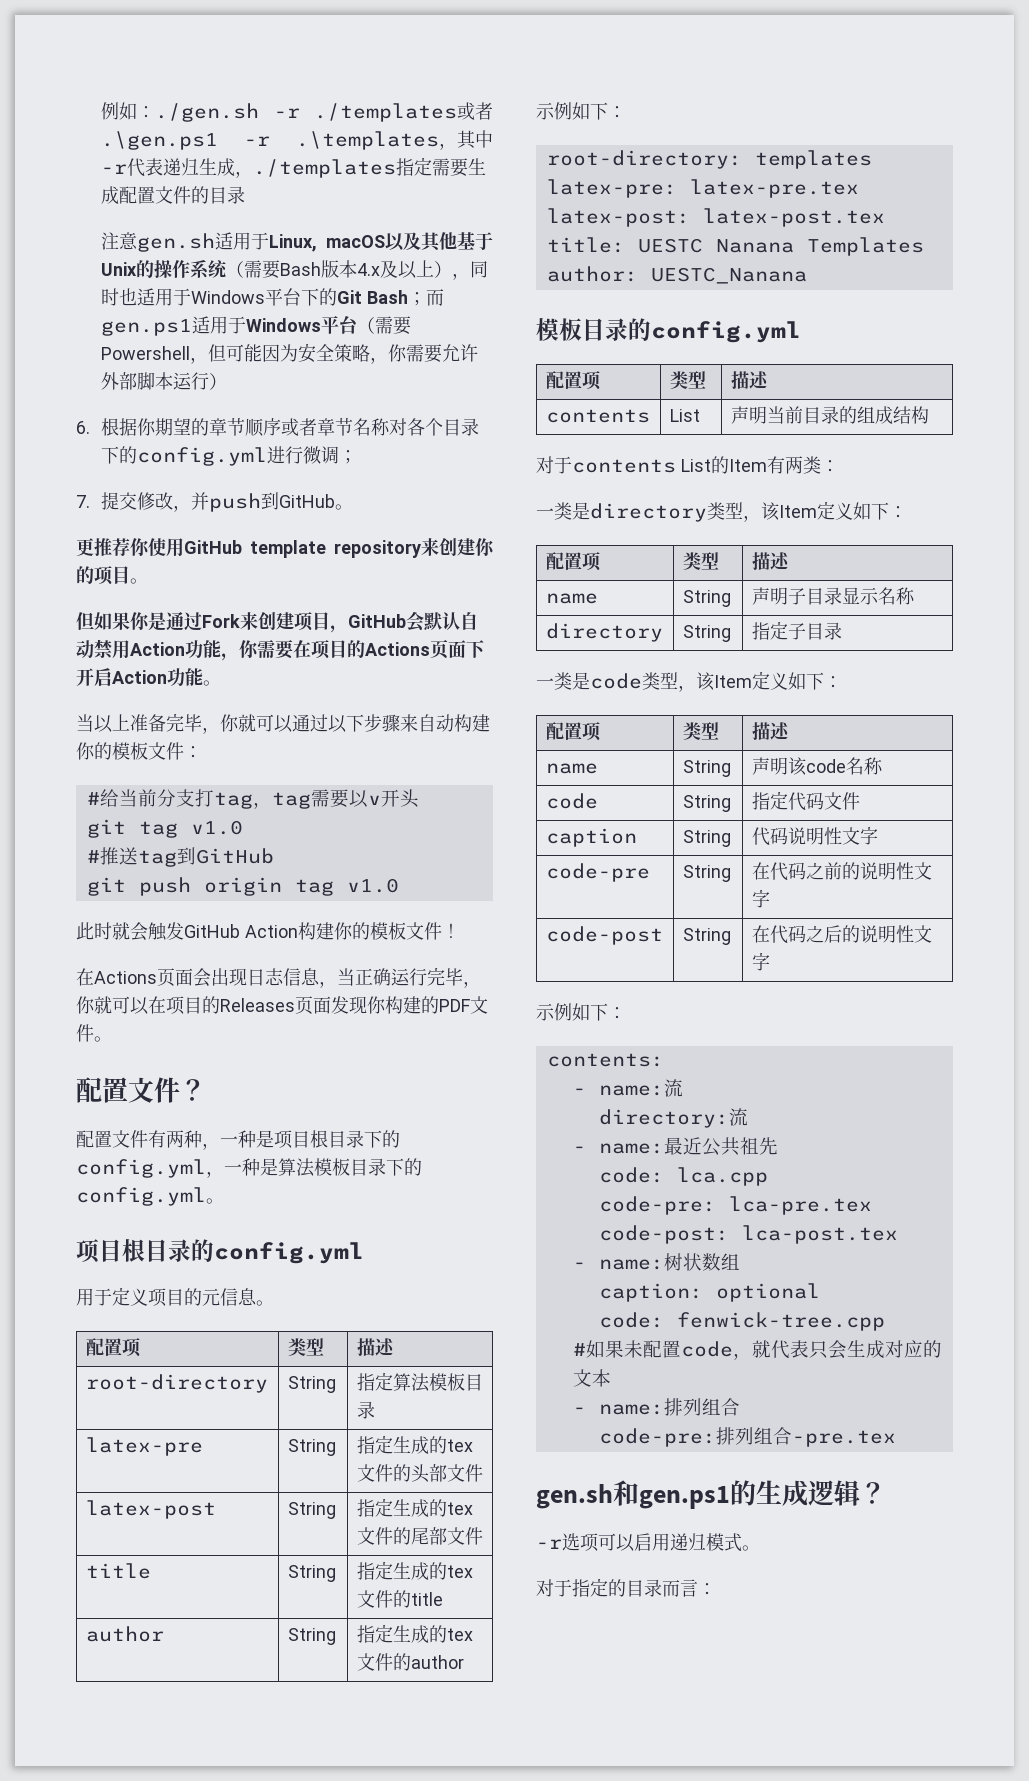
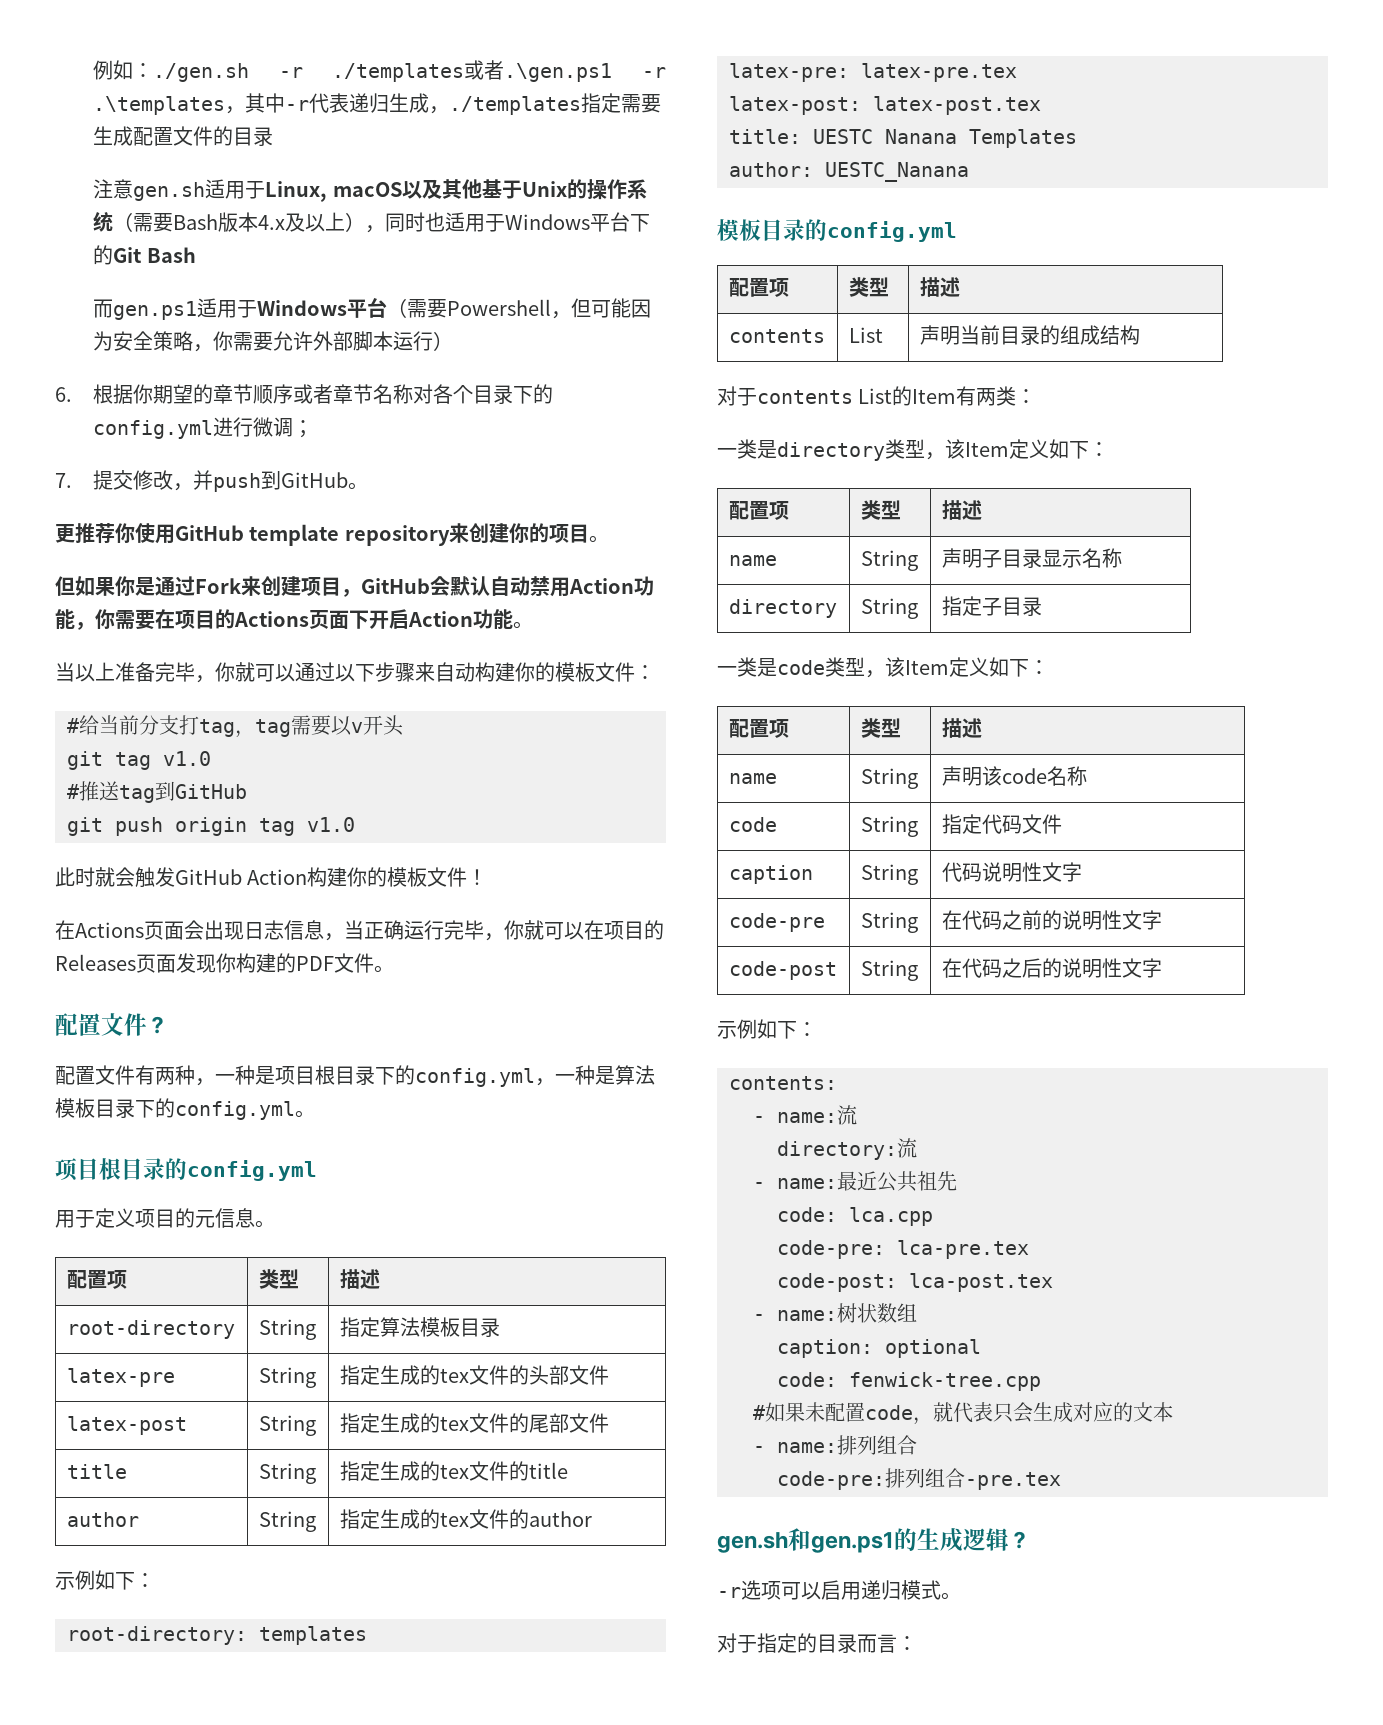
[408,292,427,306] ； -> (196, 255) //

